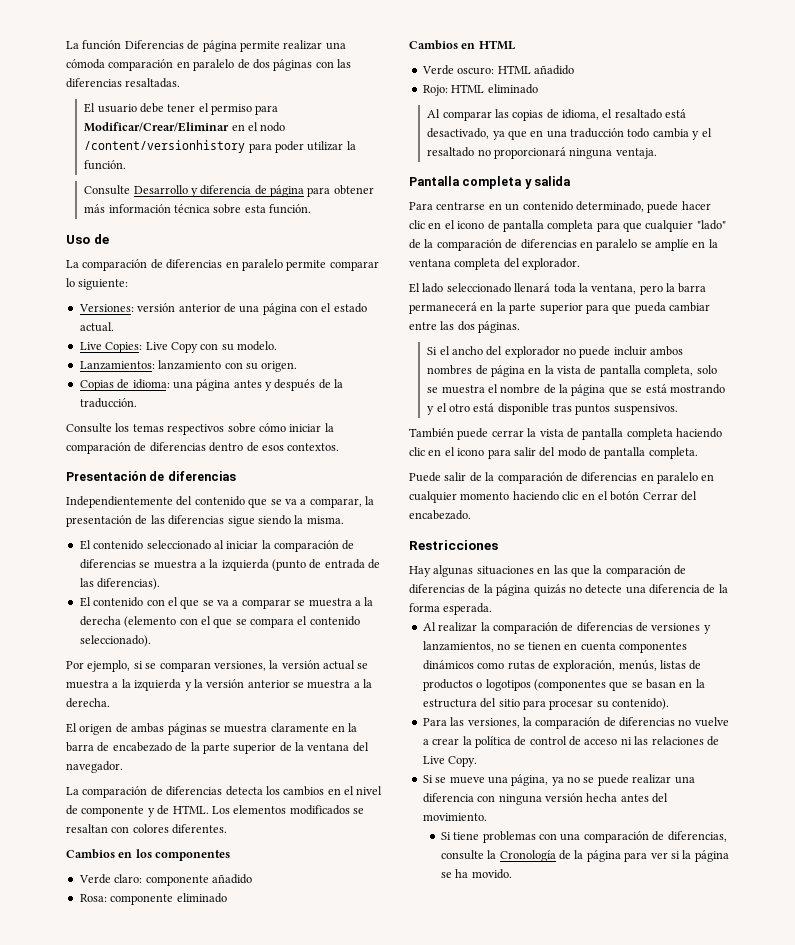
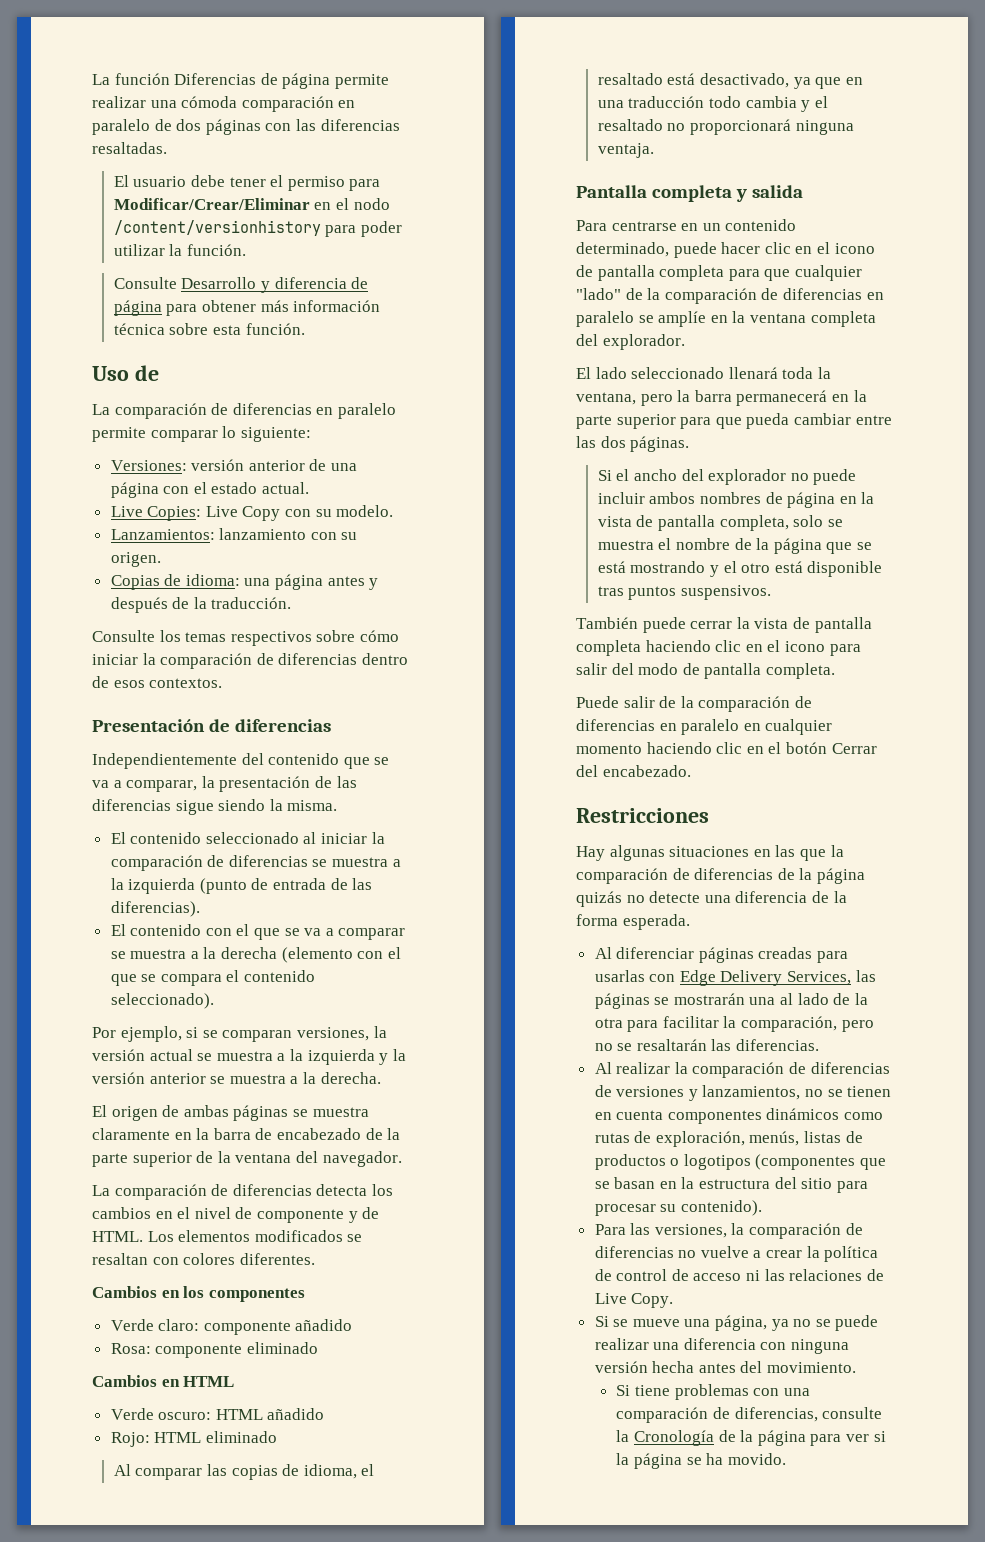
(493, 609) none -> [594,947,849,963] [594,970,876,986] [594,993,868,1009] [594,1016,874,1032] [594,1039,820,1051] // Al diferenciar páginas creadas para usarlas con Edge Delivery Services, las páginas se mostrarán una al lado de la otra para facilitar la comparación, pero no se resaltarán las diferencias.

